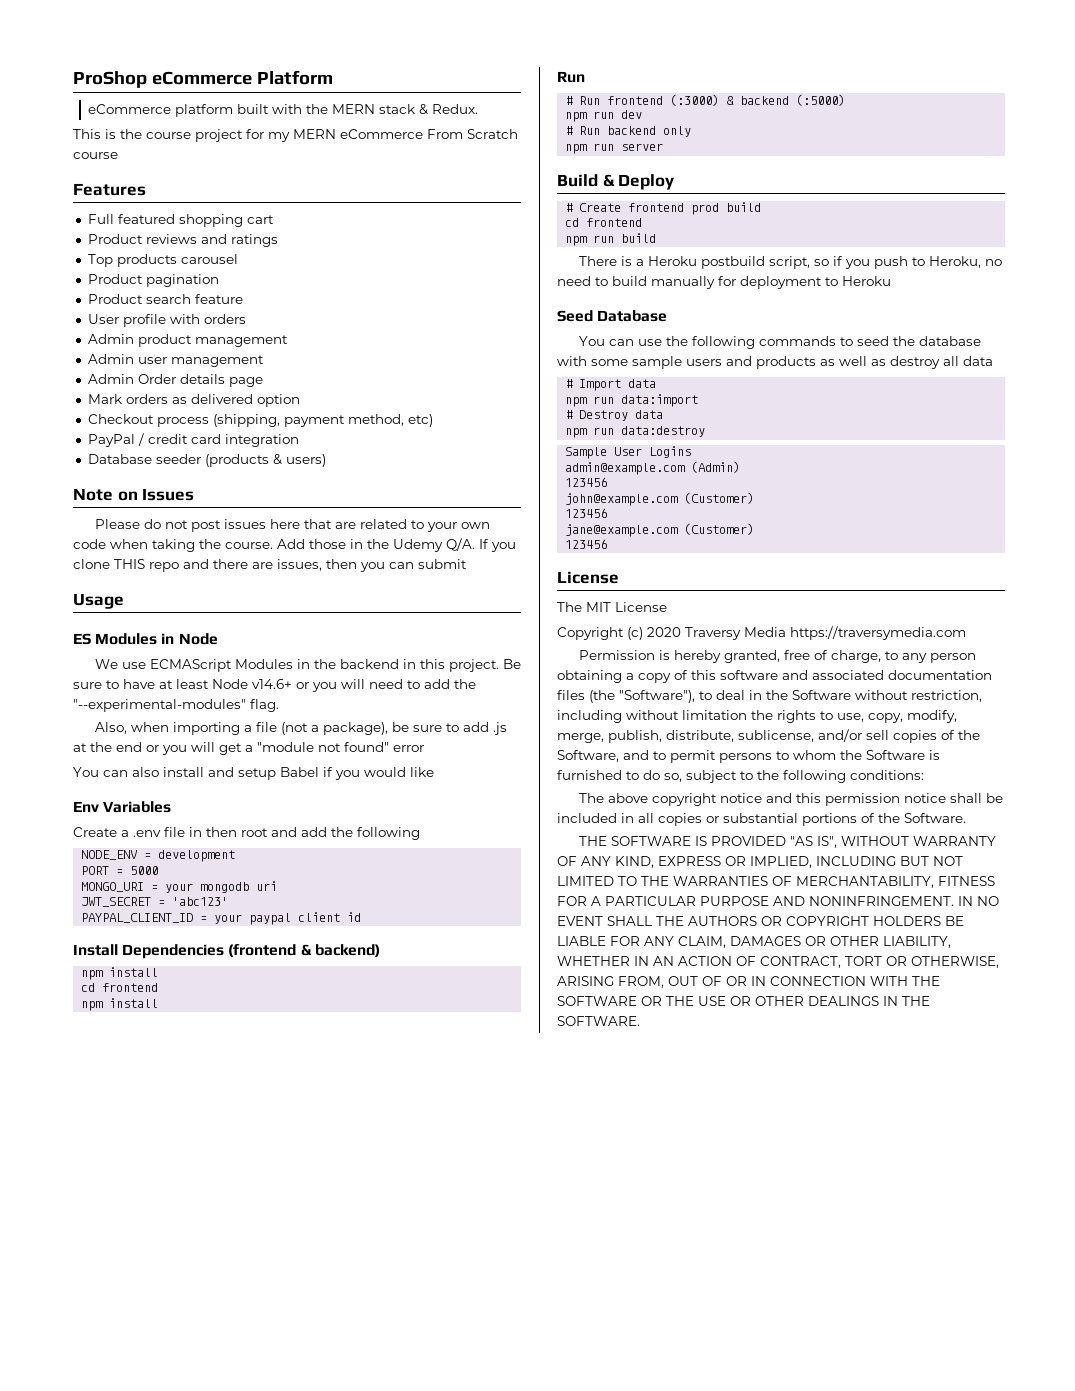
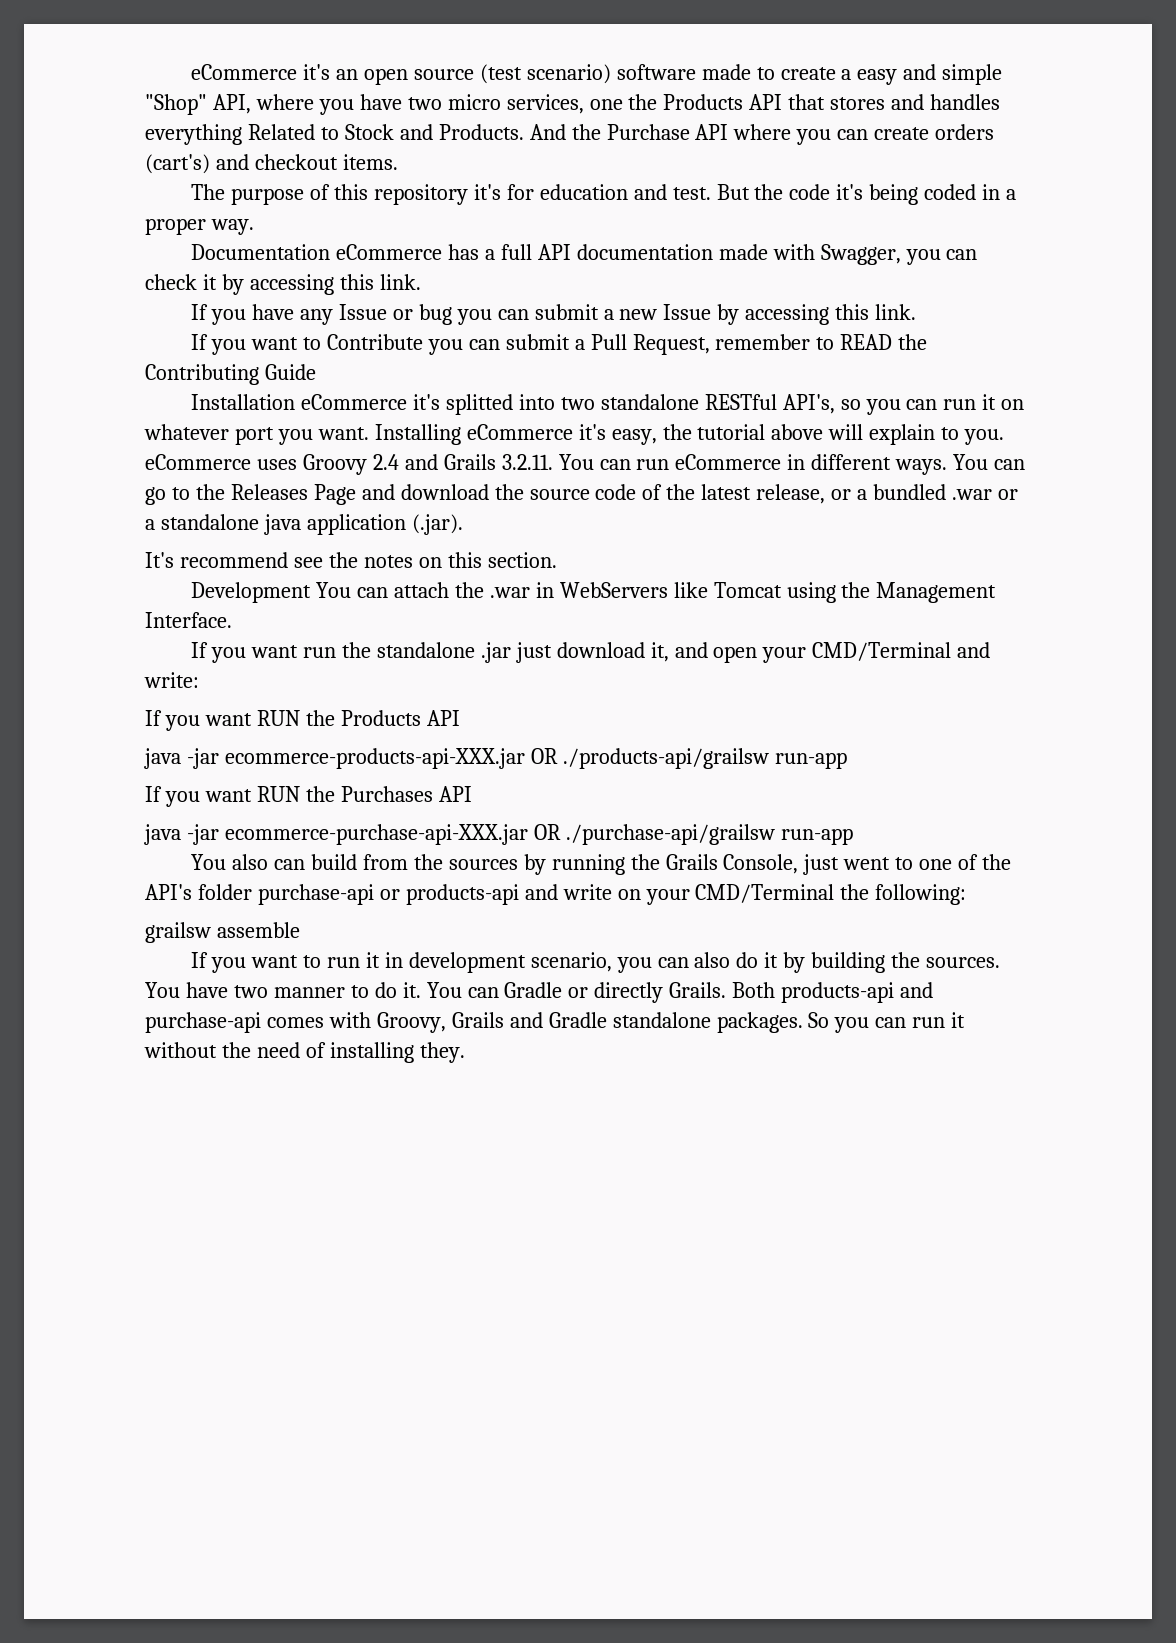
[73,70,333,88] [88,104,479,117] [73,129,518,142] [73,152,118,159] [73,183,146,196] [87,214,274,227] [87,234,278,247] [87,254,238,267] [87,274,219,287] [87,294,243,304] [87,314,246,327] [87,334,288,347] [87,354,264,367] [87,374,263,387] [87,394,300,407] [87,414,433,427] [87,433,299,447] [87,454,326,467] [73,488,195,501] [94,519,490,532] [73,538,516,552] [73,559,467,572] [73,593,124,609] [73,633,218,645] [94,659,521,672] [73,679,476,692] [73,699,279,712] [94,722,507,735] [73,742,424,755] [73,767,434,780] [73,801,172,813] [73,827,420,840] [81,850,236,862] [81,866,159,875] [81,881,278,893] [81,897,229,907] [81,912,362,925] [73,944,380,959] [81,967,159,980] [81,983,159,992] [81,998,159,1011] [557,71,585,83] [565,94,846,106] [565,110,643,122] [565,126,692,137] [565,143,664,154] [557,174,675,190] [565,202,762,215] [565,218,643,227] [565,233,657,246] [578,256,1002,269] [557,276,891,289] [557,310,668,322] [578,336,981,349] [557,356,993,369] [565,379,657,391] [565,394,699,407] [565,410,664,421] [565,426,706,438] [565,446,692,459] [565,461,741,475] [565,477,608,487] [565,492,755,506] [565,508,608,518] [565,523,755,537] [565,539,608,549] [557,571,619,584] [557,602,667,612] [557,626,966,640] [578,650,976,663] [557,670,992,683] [557,690,982,703] [557,710,957,723] [557,729,980,743] [557,750,940,763] [557,770,924,783] [578,793,1003,806] [557,813,966,826] [578,836,996,848] [557,856,963,868] [557,876,995,888] [557,896,999,906] [557,916,964,926] [557,936,951,948] [557,956,999,968] [557,976,940,988] [557,996,930,1006] [557,1016,640,1026] ProShop eCommerce Platform // eCommerce platform built with the MERN stack & Redux. // This is the course project for my MERN eCommerce From Scratch course // Features // Full featured shopping cart // Product reviews and ratings // Top products carousel // Product pagination // Product search feature // User profile with orders // Admin product management // Admin user management // Admin Order details page // Mark orders as delivered option // Checkout process (shipping, payment method, etc) // PayPal / credit card integration // Database seeder (products & users) // Note on Issues // Please do not post issues here that are related to your own code when taking the course. Add those in the Udemy Q/A. If you clone THIS repo and there are issues, then you can submit // Usage // ES Modules in Node // We use ECMAScript Modules in the backend in this project. Be sure to have at least Node v14.6+ or you will need to add the "--experimental-modules" flag. // Also, when importing a file (not a package), be sure to add .js at the end or you will get a "module not found" error // You can also install and setup Babel if you would like // Env Variables // Create a .env file in then root and add the following // NODE_ENV = development // PORT = 5000 // MONGO_URI = your mongodb uri // JWT_SECRET = 'abc123' // PAYPAL_CLIENT_ID = your paypal client id // Install Dependencies (frontend & backend) // npm install // cd frontend // npm install // Run // # Run frontend (:3000) & backend (:5000) // npm run dev // # Run backend only // npm run server // Build & Deploy // # Create frontend prod build // cd frontend // npm run build // There is a Heroku postbuild script, so if you push to Heroku, no need to build manually for deployment to Heroku // Seed Database // You can use the following commands to seed the database with some sample users and products as well as destroy all data // # Import data // npm run data:import // # Destroy data // npm run data:destroy // Sample User Logins // admin@example.com (Admin) // 123456 // john@example.com (Customer) // 123456 // jane@example.com (Customer) // 123456 // License // The MIT License // Copyright (c) 2020 Traversy Media https://traversymedia.com // Permission is hereby granted, free of charge, to any person obtaining a copy of this software and associated documentation files (the "Software"), to deal in the Software without restriction, including without limitation the rights to use, copy, modify, merge, publish, distribute, sublicense, and/or sell copies of the Software, and to permit persons to whom the Software is furnished to do so, subject to the following conditions: // The above copyright notice and this permission notice shall be included in all copies or substantial portions of the Software. // THE SOFTWARE IS PROVIDED "AS IS", WITHOUT WARRANTY OF ANY KIND, EXPRESS OR IMPLIED, INCLUDING BUT NOT LIMITED TO THE WARRANTIES OF MERCHANTABILITY, FITNESS FOR A PARTICULAR PURPOSE AND NONINFRINGEMENT. IN NO EVENT SHALL THE AUTHORS OR COPYRIGHT HOLDERS BE LIABLE FOR ANY CLAIM, DAMAGES OR OTHER LIABILITY, WHETHER IN AN ACTION OF CONTRACT, TORT OR OTHERWISE, ARISING FROM, OUT OF OR IN CONNECTION WITH THE SOFTWARE OR THE USE OR OTHER DEALINGS IN THE SOFTWARE. -> [191,64,1003,85] [145,94,1001,115] [145,124,995,145] [145,154,398,174] [191,184,1017,205] [145,218,254,235] [191,244,978,265] [145,274,421,295] [191,304,917,325] [191,334,928,355] [145,364,316,385] [191,394,1025,415] [144,424,1005,445] [145,454,1026,475] [145,484,1018,505] [145,514,463,535] [145,552,557,568] [191,582,997,603] [145,612,232,628] [191,642,991,663] [144,672,199,688] [145,710,460,731] [144,748,847,769] [145,786,472,807] [144,824,853,845] [191,854,1012,875] [145,884,967,905] [145,922,300,943] [191,952,1001,973] [145,982,934,1003] [145,1012,966,1033] [144,1042,465,1063] eCommerce it's an open source (test scenario) software made to create a easy and simple "Shop" API, where you have two micro services, one the Products API that stores and handles everything Related to Stock and Products. And the Purchase API where you can create orders (cart's) and checkout items. // The purpose of this repository it's for education and test. But the code it's being coded in a proper way. // Documentation eCommerce has a full API documentation made with Swagger, you can check it by accessing this link. // If you have any Issue or bug you can submit a new Issue by accessing this link. // If you want to Contribute you can submit a Pull Request, remember to READ the Contributing Guide // Installation eCommerce it's splitted into two standalone RESTful API's, so you can run it on whatever port you want. Installing eCommerce it's easy, the tutorial above will explain to you. eCommerce uses Groovy 2.4 and Grails 3.2.11. You can run eCommerce in different ways. You can go to the Releases Page and download the source code of the latest release, or a bundled .war or a standalone java application (.jar). // It's recommend see the notes on this section. // Development You can attach the .war in WebServers like Tomcat using the Management Interface. // If you want run the standalone .jar just download it, and open your CMD/Terminal and write: // If you want RUN the Products API // java -jar ecommerce-products-api-XXX.jar OR ./products-api/grailsw run-app // If you want RUN the Purchases API // java -jar ecommerce-purchase-api-XXX.jar OR ./purchase-api/grailsw run-app // You also can build from the sources by running the Grails Console, just went to one of the API's folder purchase-api or products-api and write on your CMD/Terminal the following: // grailsw assemble // If you want to run it in development scenario, you can also do it by building the sources. You have two manner to do it. You can Gradle or directly Grails. Both products-api and purchase-api comes with Groovy, Grails and Gradle standalone packages. So you can run it without the need of installing they.

